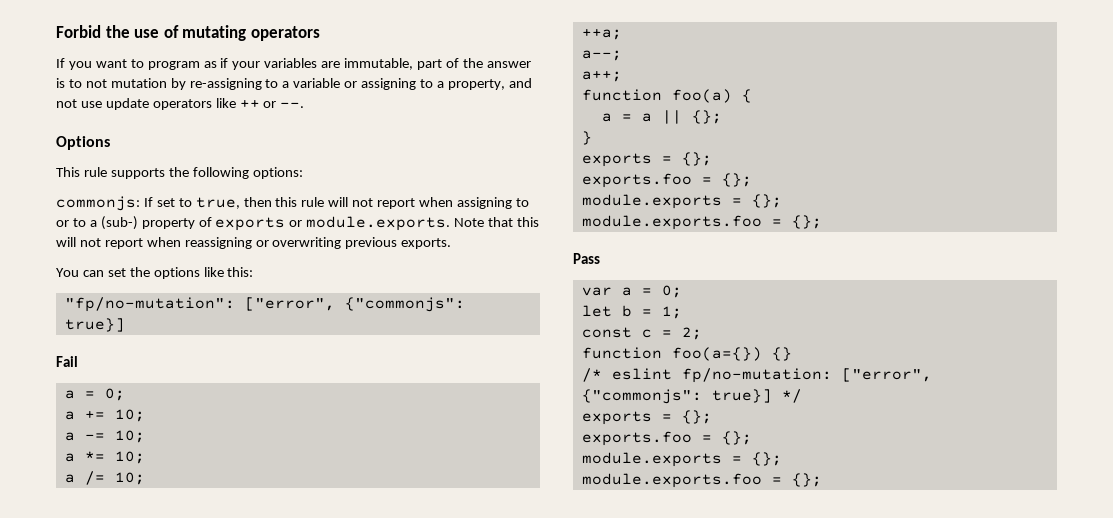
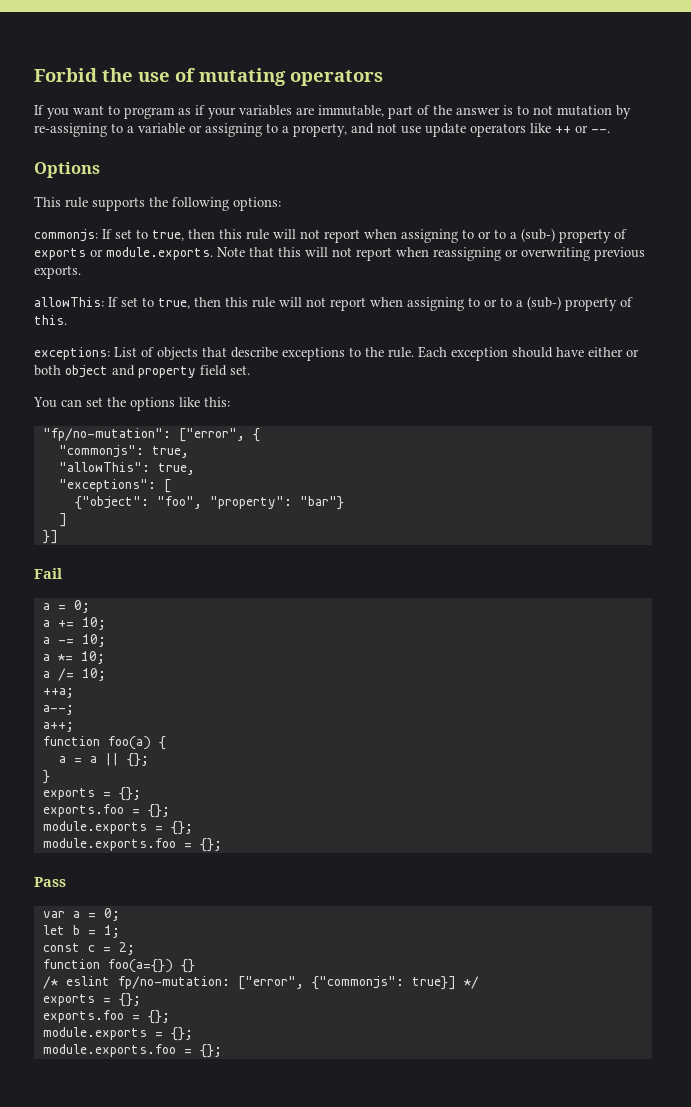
(452, 243) none -> [34,296,633,311] [34,315,67,325] [34,346,639,361] [34,365,250,378] // allowThis: If set to true, then this rule will not report when assigning to or to a (sub-) property of this. // exceptions: List of objects that describe exceptions to the rule. Each exception should have either or both object and property field set.
[344,297,465,312] [64,318,125,332] {"commonjs": true}] -> [252,428,260,442] [58,445,189,458] [58,462,195,475] [58,479,171,493] [74,496,344,510] [58,513,67,527] [42,530,58,544] { // "commonjs": true, // "allowThis": true, // "exceptions": [ // {"object": "foo", "property": "bar"} // ] // }]

